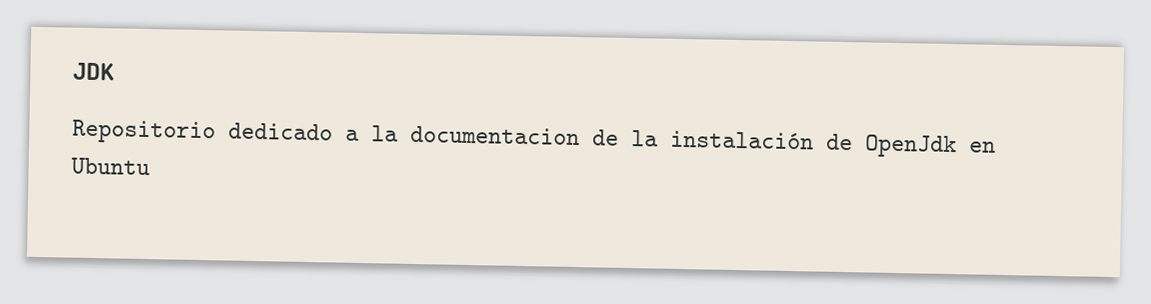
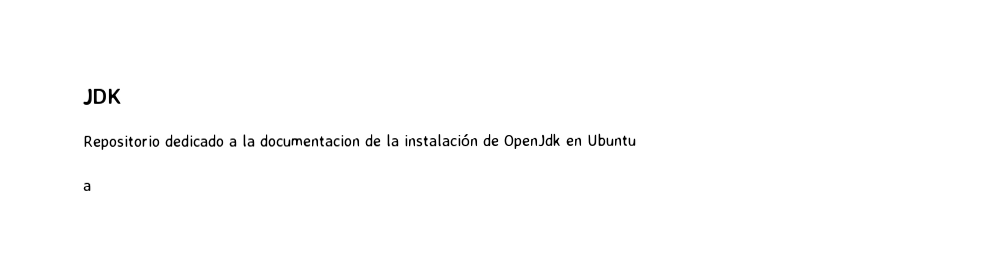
(150, 166) none -> [83,182,92,191] // a

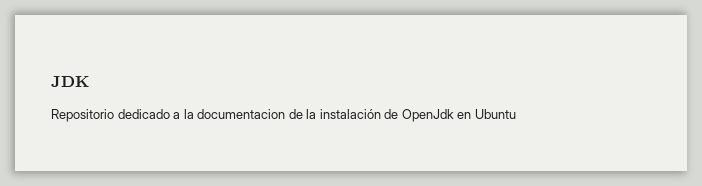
[83,182,92,191] // a -> (516, 114) none

